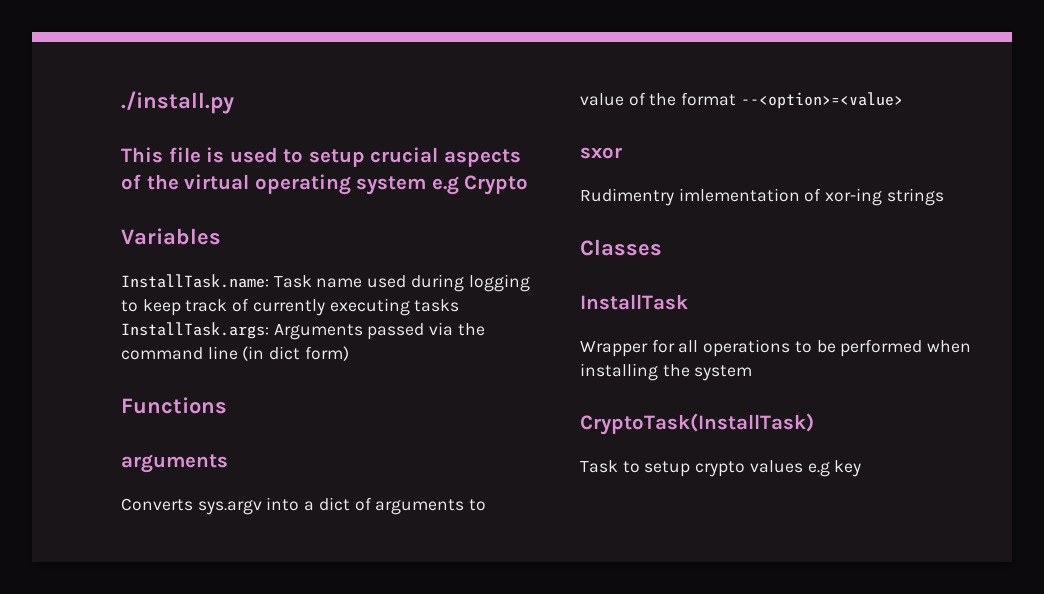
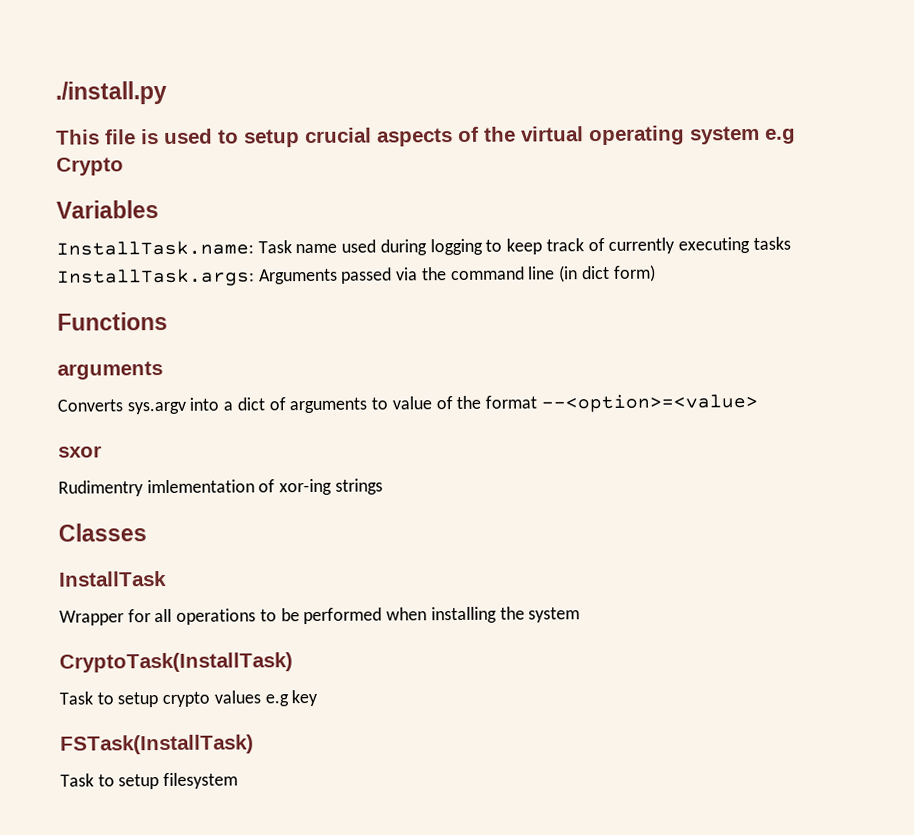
(862, 468) none -> [60,734,254,755] [60,772,239,790] // FSTask(InstallTask) // Task to setup filesystem

